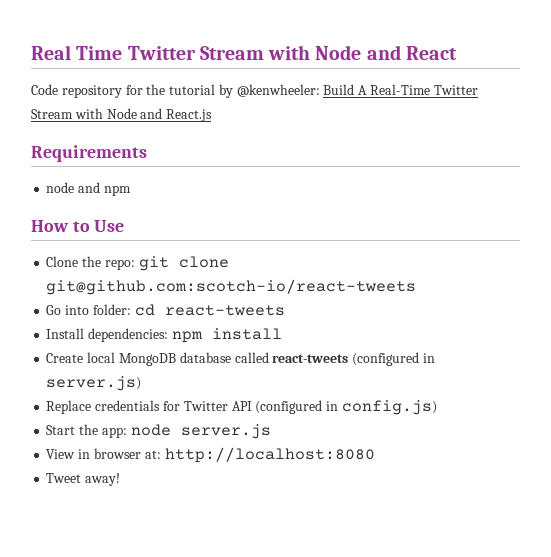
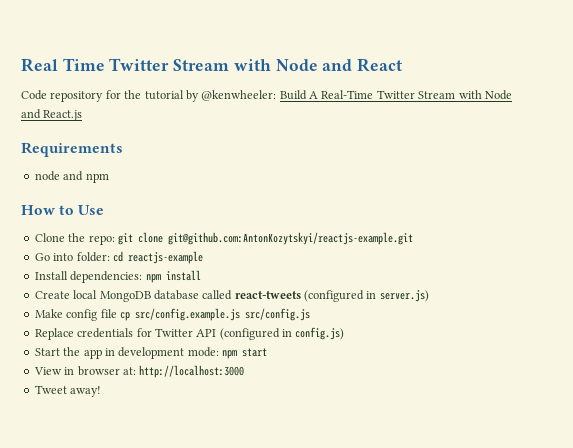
[46,279,417,295] git@github.com:scotch-io/react-tweets -> [167,232,413,245] git@github.com:AntonKozytskyi/reactjs-example.git
[164,305,285,316] react-tweets -> [127,251,203,264] reactjs-example
(142, 383) none -> [34,308,310,321] // Make config file cp src/config.example.js src/config.js
[101,424,271,439] app: node server.js -> [83,347,267,359] app in development mode: npm start
[164,447,375,463] http://localhost:8080 -> [139,365,245,378] http://localhost:3000

